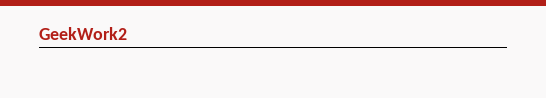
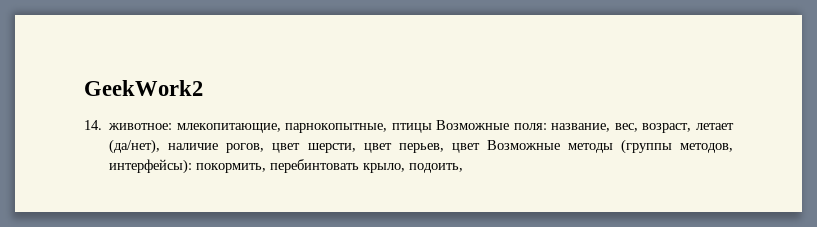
(127, 33) none -> [84,120,735,133] [109,139,733,154] [109,159,464,174] // 14. животное: млекопитающие, парнокопытные, птицы Возможные поля: название, вес, возраст, летает (да/нет), наличие рогов, цвет шерсти, цвет перьев, цвет Возможные методы (группы методов, интерфейсы): покормить, перебинтовать крыло, подоить,

